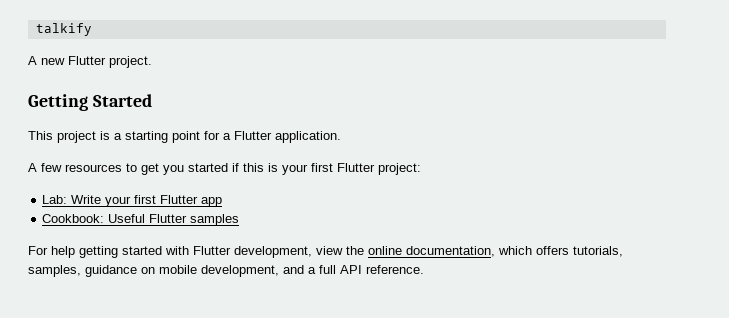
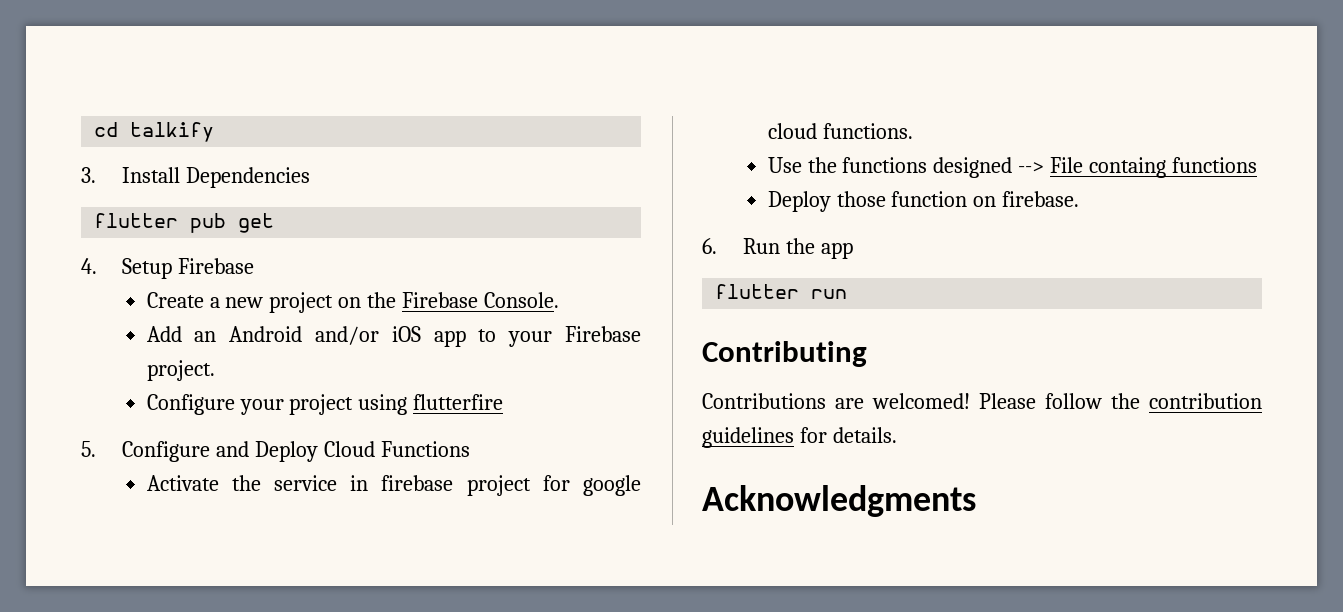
(35, 29) none -> [94,122,119,137] cd
[28,56,152,68] [28,94,152,111] [28,131,341,143] [28,163,421,175] [42,195,223,207] [42,214,240,226] [28,246,623,258] [28,265,424,277] A new Flutter project. // Getting Started // This project is a starting point for a Flutter application. // A few resources to get you started if this is your first Flutter project: // Lab: Write your first Flutter app // Cookbook: Useful Flutter samples // For help getting started with Flutter development, view the online documentation, which offers tutorials, samples, guidance on mobile development, and a full API reference. -> [81,167,311,188] [94,213,275,233] [81,258,255,279] [146,292,560,313] [146,326,641,347] [146,360,215,381] [146,394,504,415] [81,441,471,462] [146,475,641,496] [767,123,913,139] [767,157,1258,178] [767,191,1080,212] [702,238,854,259] [715,284,848,299] [702,341,867,367] [702,393,1262,409] [702,427,897,448] [702,485,976,517] 3. Install Dependencies // flutter pub get // 4. Setup Firebase // Create a new project on the Firebase Console. // Add an Android and/or iOS app to your Firebase project. // Configure your project using flutterfire // 5. Configure and Deploy Cloud Functions // Activate the service in firebase project for google cloud functions. // Use the functions designed --> File containg functions // Deploy those function on firebase. // 6. Run the app // flutter run // Contributing // Contributions are welcomed! Please follow the contribution guidelines for details. // Acknowledgments

